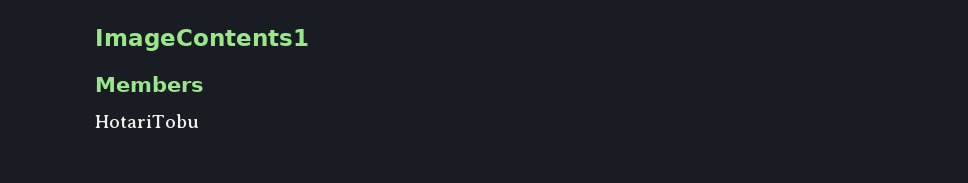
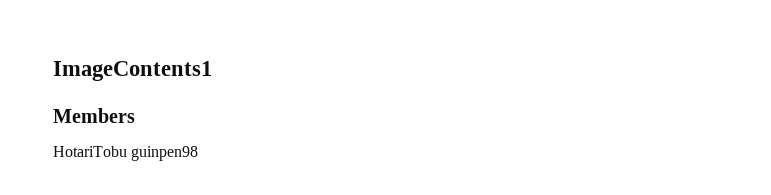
(199, 121) none -> [131,146,199,161] guinpen98

